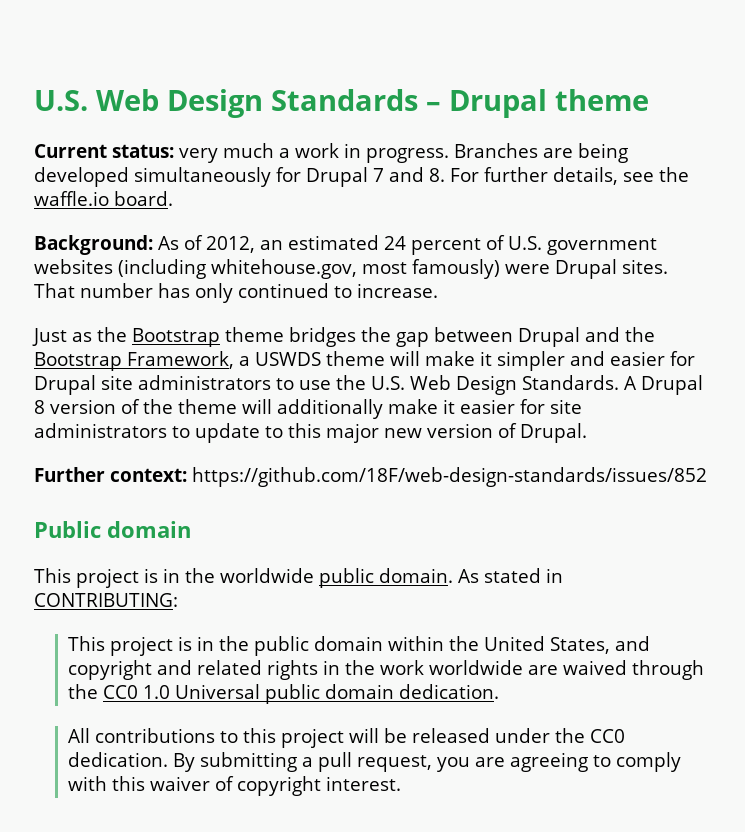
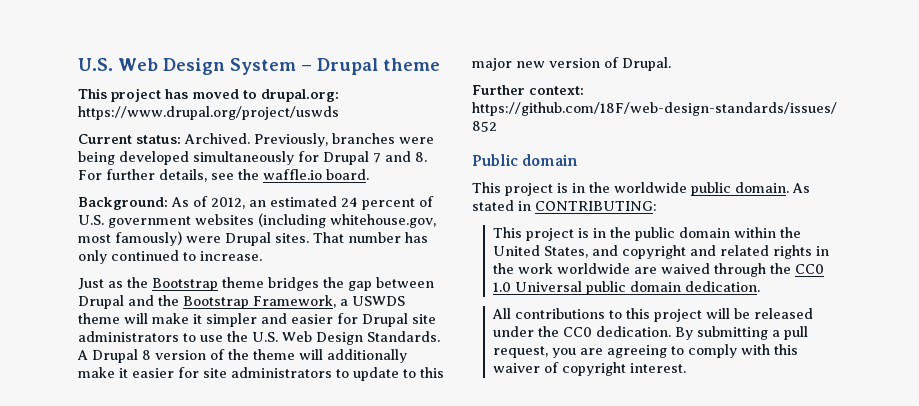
[34,89,418,118] U.S. Web Design Standards -> [78,58,296,75] U.S. Web Design System
[34,143,573,163] Current status: very much a work in progress. Branches are -> [78,88,339,102] [78,106,339,120] [78,133,434,147] This project has moved to drupal.org: https://www.drupal.org/project/uswds // Current status: Archived. Previously, branches were

